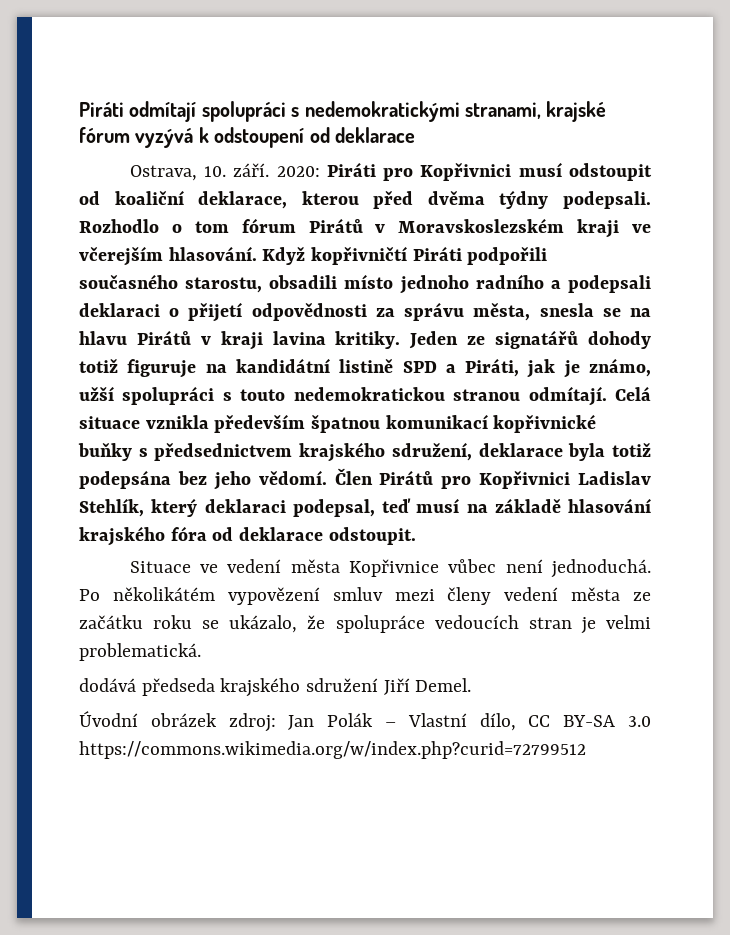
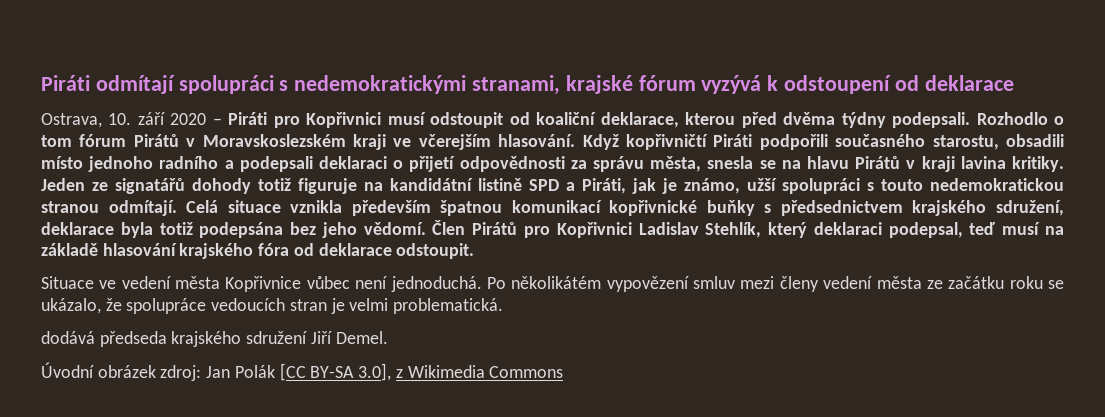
[233,163,320,177] září. 2020: -> [137,112,222,125] září 2020 –
[384,713,651,731] [79,741,586,759] – Vlastní dílo, CC BY-SA 3.0 https://commons.wikimedia.org/w/index.php?curid=72799512 -> [279,363,564,381] [CC BY-SA 3.0], z Wikimedia Commons

